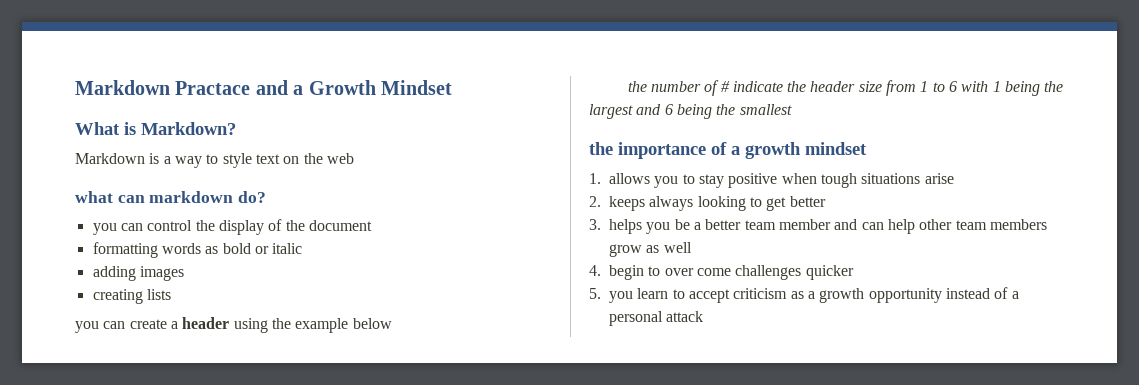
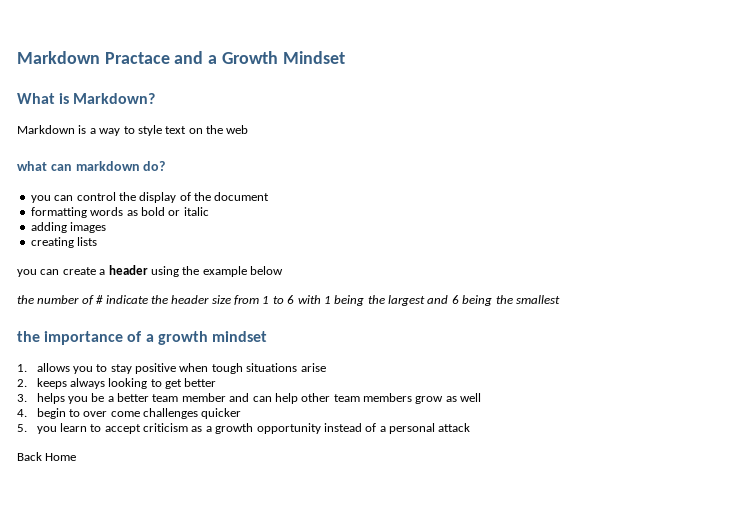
(704, 316) none -> [17,452,77,461] // Back Home

